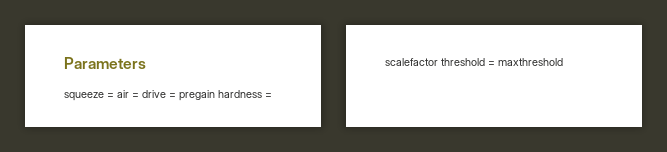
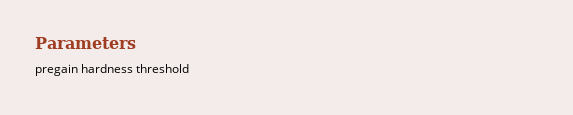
[64,90,272,101] [385,58,563,66] squeeze = air = drive = pregain hardness = scalefactor threshold = maxthreshold -> [35,64,190,76] pregain hardness threshold

